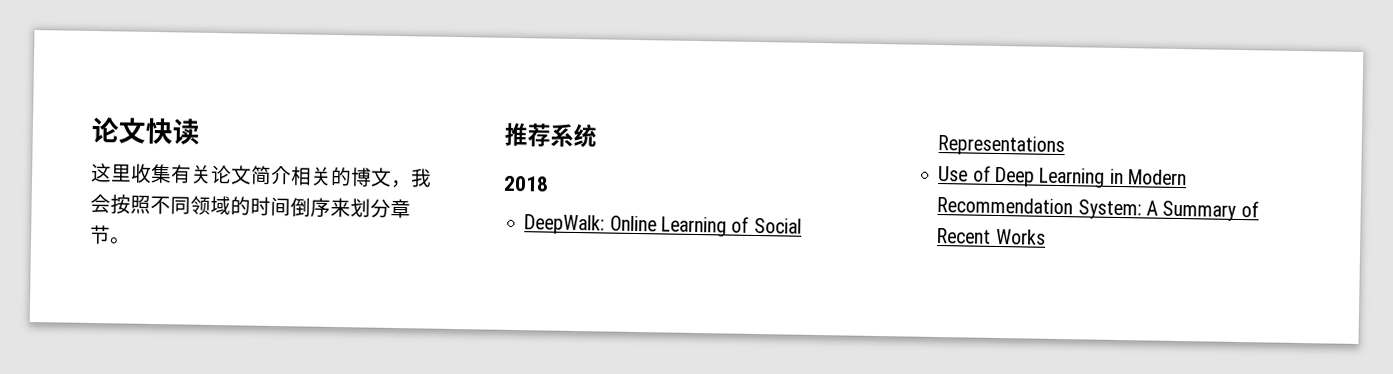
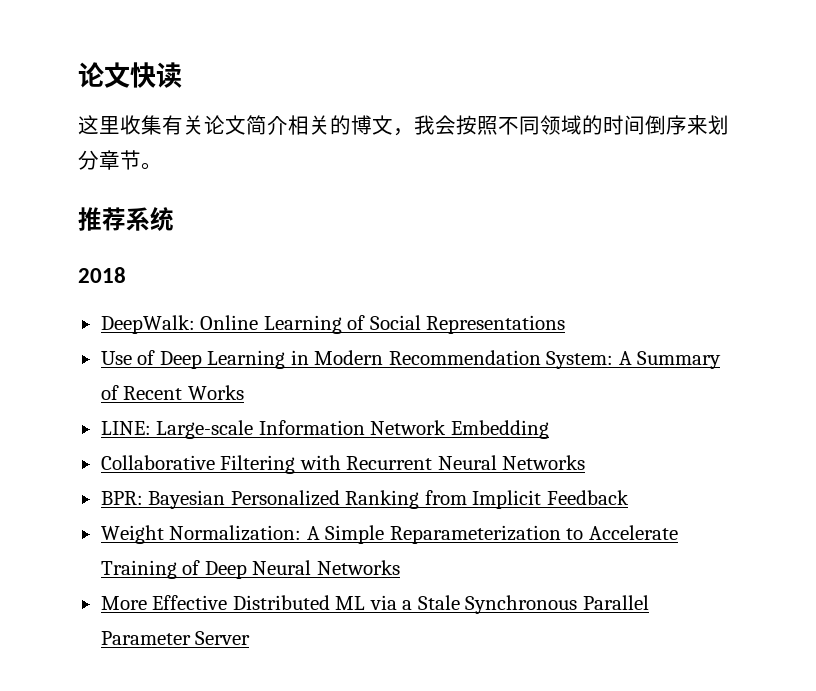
(1046, 236) none -> [100,420,549,439] [100,455,586,474] [100,490,629,509] [100,525,678,544] [100,560,400,579] [100,595,649,614] [100,631,251,645] // LINE: Large-scale Information Network Embedding // Collaborative Filtering with Recurrent Neural Networks // BPR: Bayesian Personalized Ranking from Implicit Feedback // Weight Normalization: A Simple Reparameterization to Accelerate Training of Deep Neural Networks // More Effective Distributed ML via a Stale Synchronous Parallel Parameter Server

